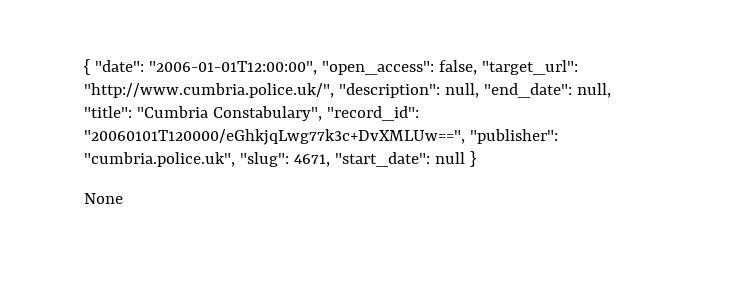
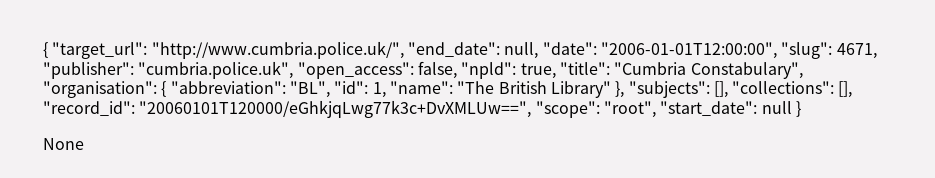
[84,59,578,75] [84,83,611,98] [84,106,419,121] [84,129,558,145] [84,152,330,167] { "date": "2006-01-01T12:00:00", "open_access": false, "target_url": "http://www.cumbria.police.uk/", "description": null, "end_date": null, "title": "Cumbria Constabulary", "record_id": "20060101T120000/eGhkjqLwg77k3c+DvXMLUw==", "publisher": "cumbria.police.uk", "slug": 4671, -> [43,41,877,59] [43,61,803,79] [43,81,853,98] [43,100,656,118] { "target_url": "http://www.cumbria.police.uk/", "end_date": null, "date": "2006-01-01T12:00:00", "slug": 4671, "publisher": "cumbria.police.uk", "open_access": false, "npld": true, "title": "Cumbria Constabulary", "organisation": { "abbreviation": "BL", "id": 1, "name": "The British Library" }, "subjects": [], "collections": [], "record_id": "20060101T120000/eGhkjqLwg77k3c+DvXMLUw==", "scope": "root",

